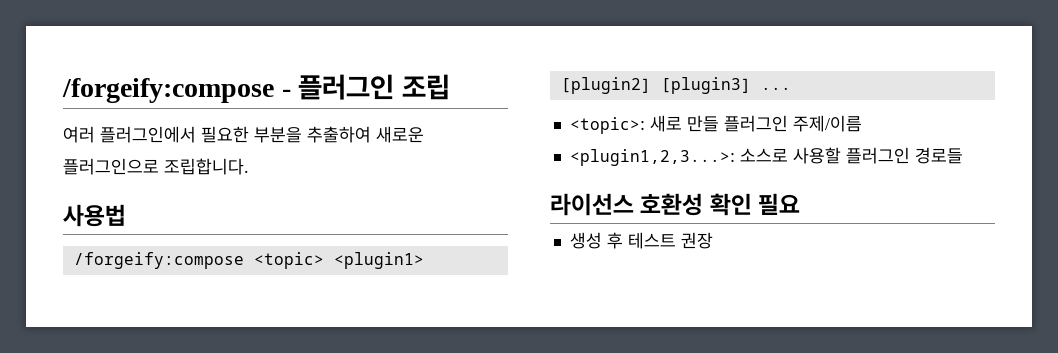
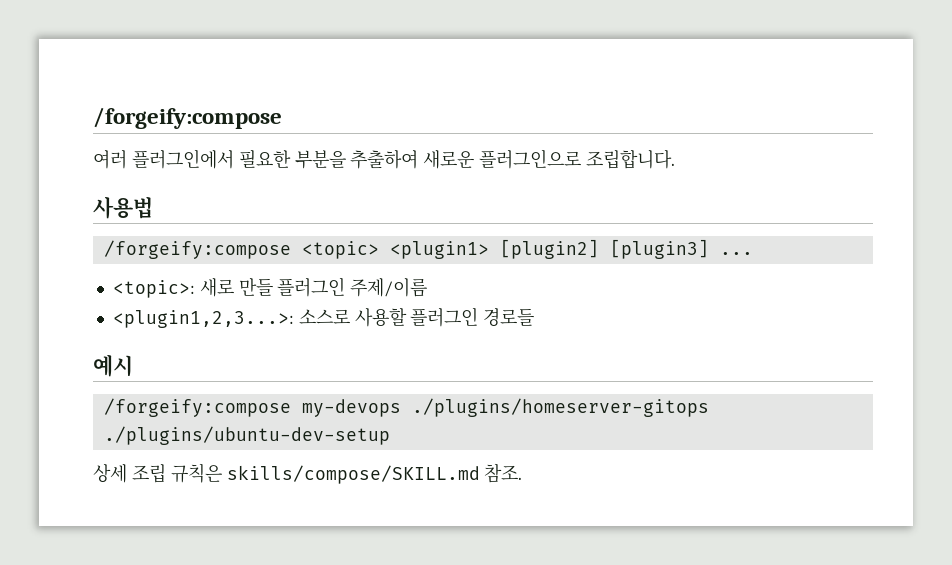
[62,74,450,103] /forgeify:compose - 플러그인 조립 -> [93,107,282,129] /forgeify:compose
[550,193,801,216] [569,232,713,249] 라이선스 호환성 확인 필요 // 생성 후 테스트 권장 -> [93,354,133,377] [103,398,709,417] [103,426,390,445] [93,463,523,484] 예시 // /forgeify:compose my-devops ./plugins/homeserver-gitops ./plugins/ubuntu-dev-setup // 상세 조립 규칙은 skills/compose/SKILL.md 참조.

